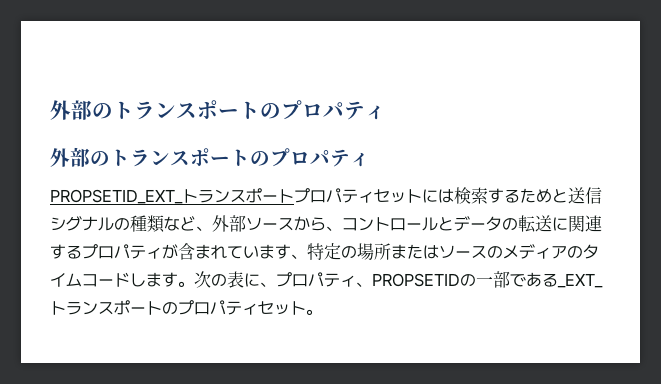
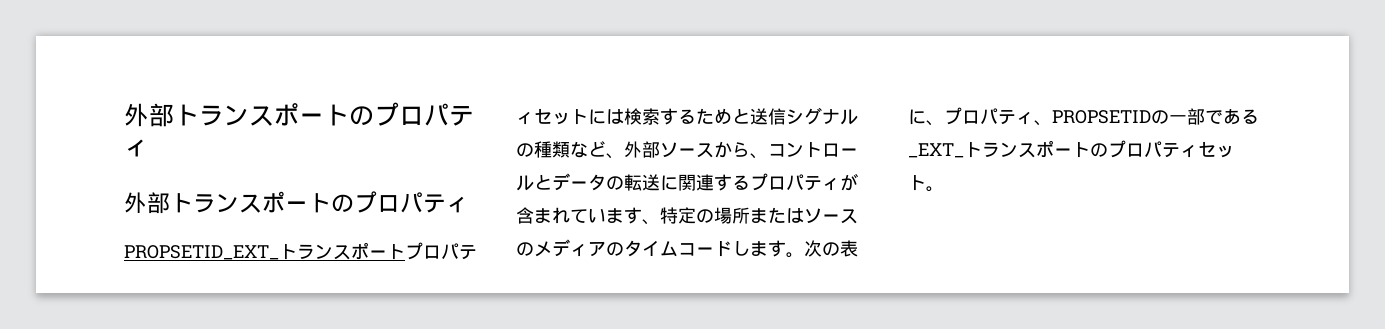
[50,100,113,120] 外部の -> [124,103,174,127] 外部
[90,151,110,166] の -> (170, 203) none

